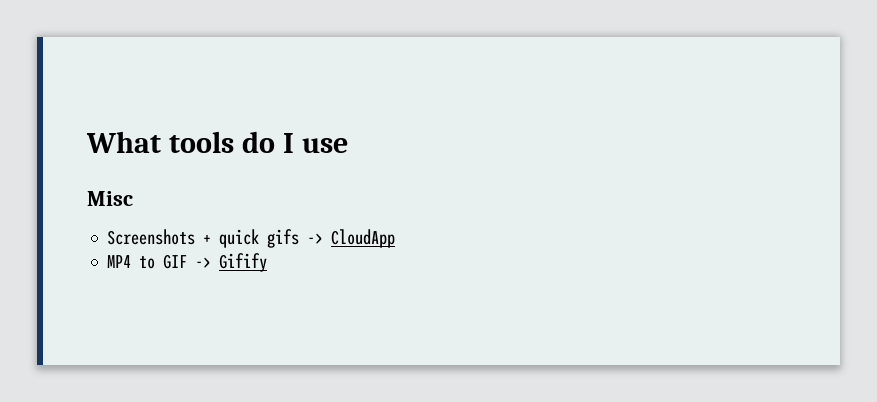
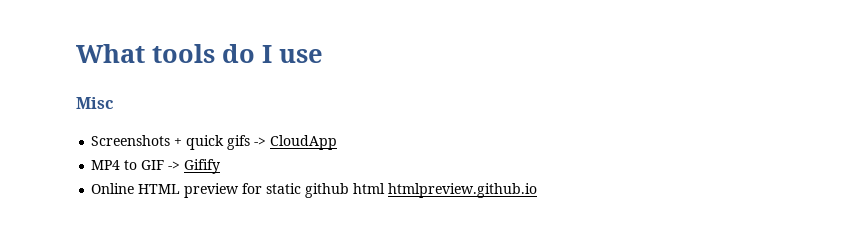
(268, 262) none -> [91,183,538,198] // Online HTML preview for static github html htmlpreview.github.io

